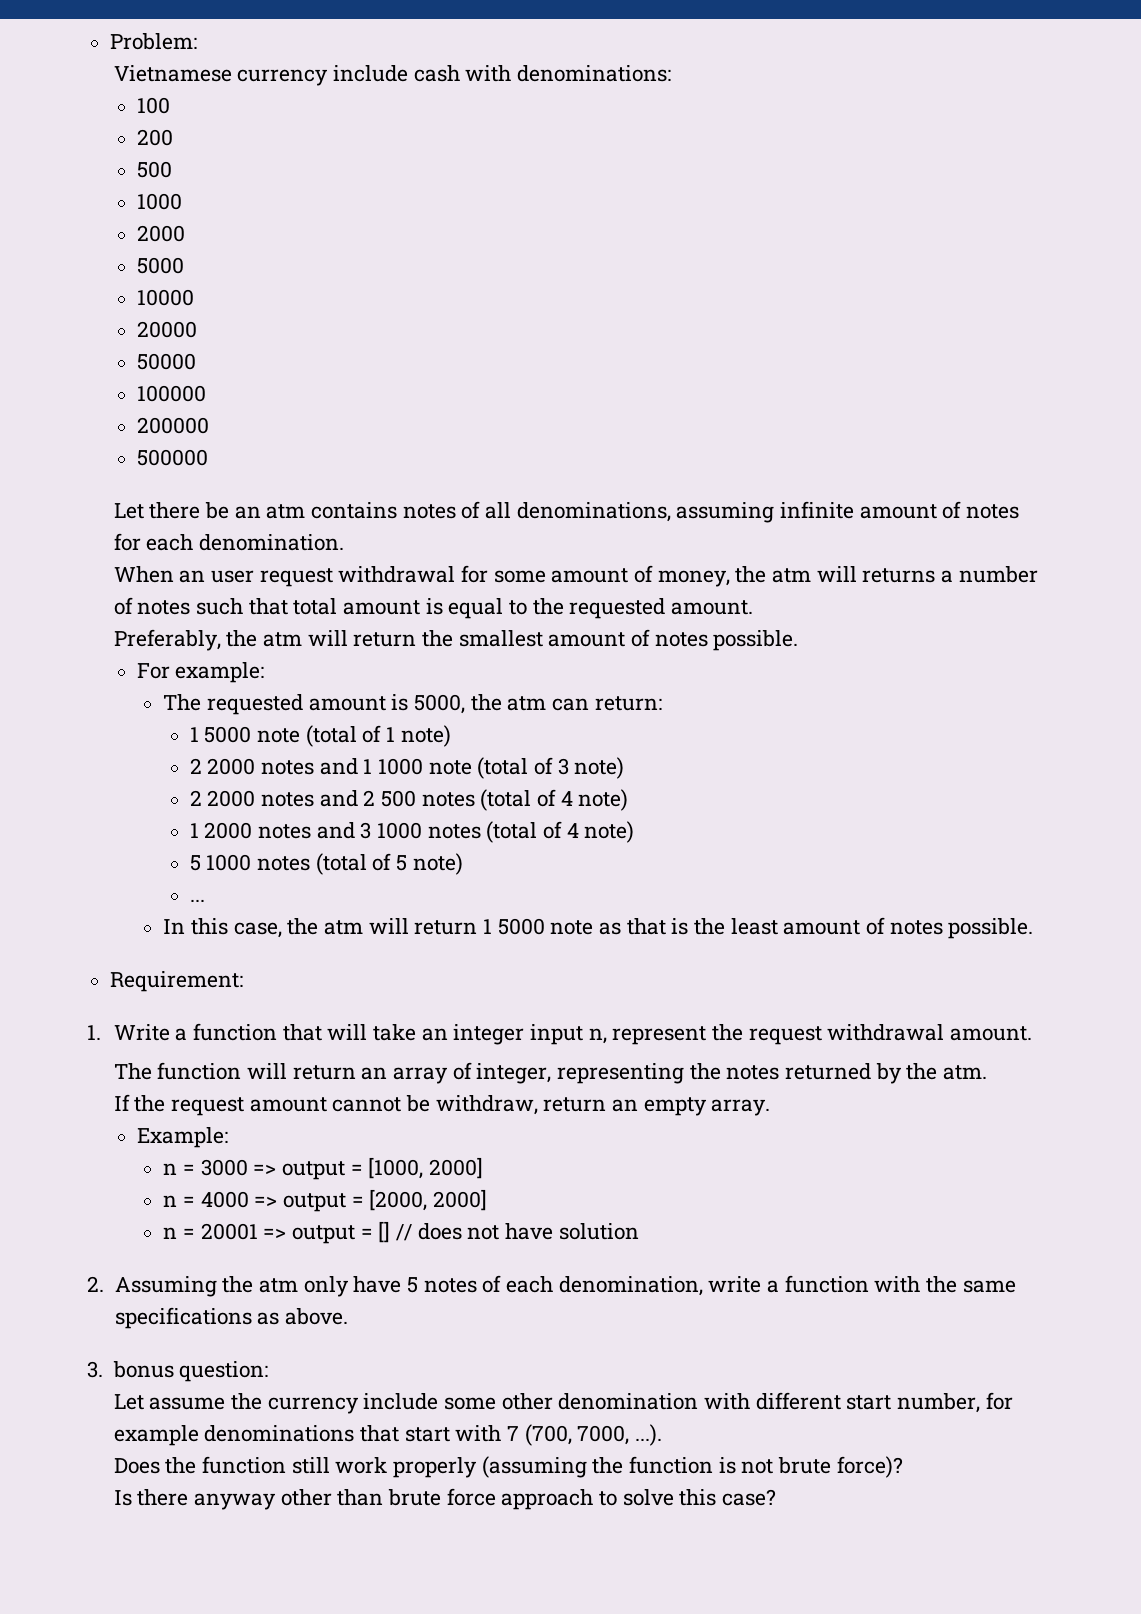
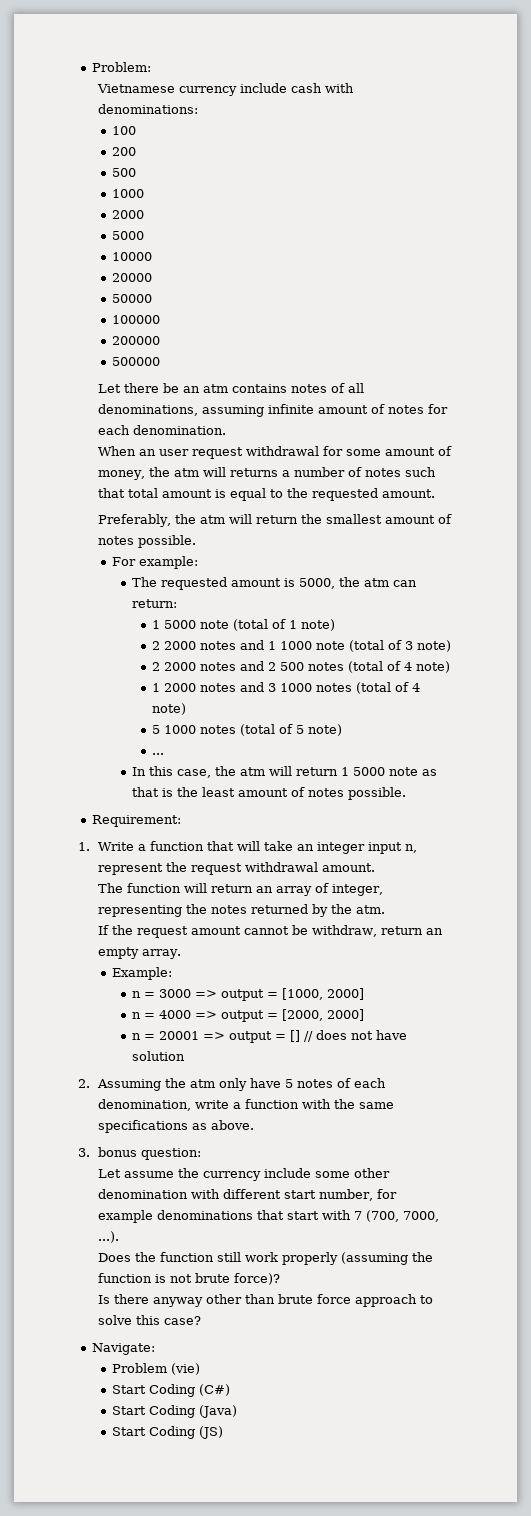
(776, 1497) none -> [92,1343,156,1355] [112,1363,201,1375] [112,1384,231,1397] [112,1405,238,1418] [112,1426,224,1439] // Navigate: // Problem (vie) // Start Coding (C#) // Start Coding (Java) // Start Coding (JS)

